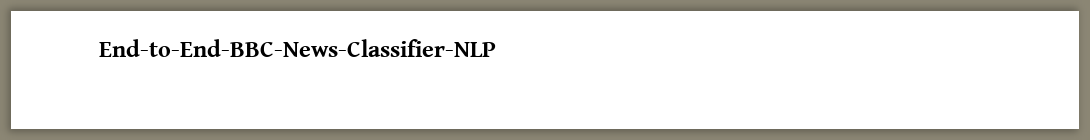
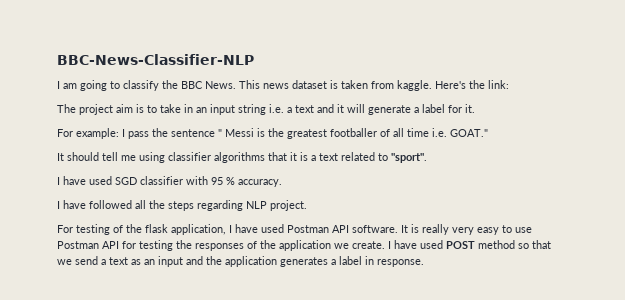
[99,39,496,57] End-to-End-BBC-News-Classifier-NLP -> [57,54,254,65] [57,80,509,91] [57,104,475,115] [57,128,488,139] [57,152,427,163] [57,176,282,187] [57,200,307,211] [57,224,532,235] [57,240,551,251] [57,256,424,267] BBC-News-Classifier-NLP // I am going to classify the BBC News. This news dataset is taken from kaggle. Here's the link: // The project aim is to take in an input string i.e. a text and it will generate a label for it. // For example: I pass the sentence " Messi is the greatest footballer of all time i.e. GOAT." // It should tell me using classifier algorithms that it is a text related to "sport". // I have used SGD classifier with 95 % accuracy. // I have followed all the steps regarding NLP project. // For testing of the flask application, I have used Postman API software. It is really very easy to use Postman API for testing the responses of the application we create. I have used POST method so that we send a text as an input and the application generates a label in response.

